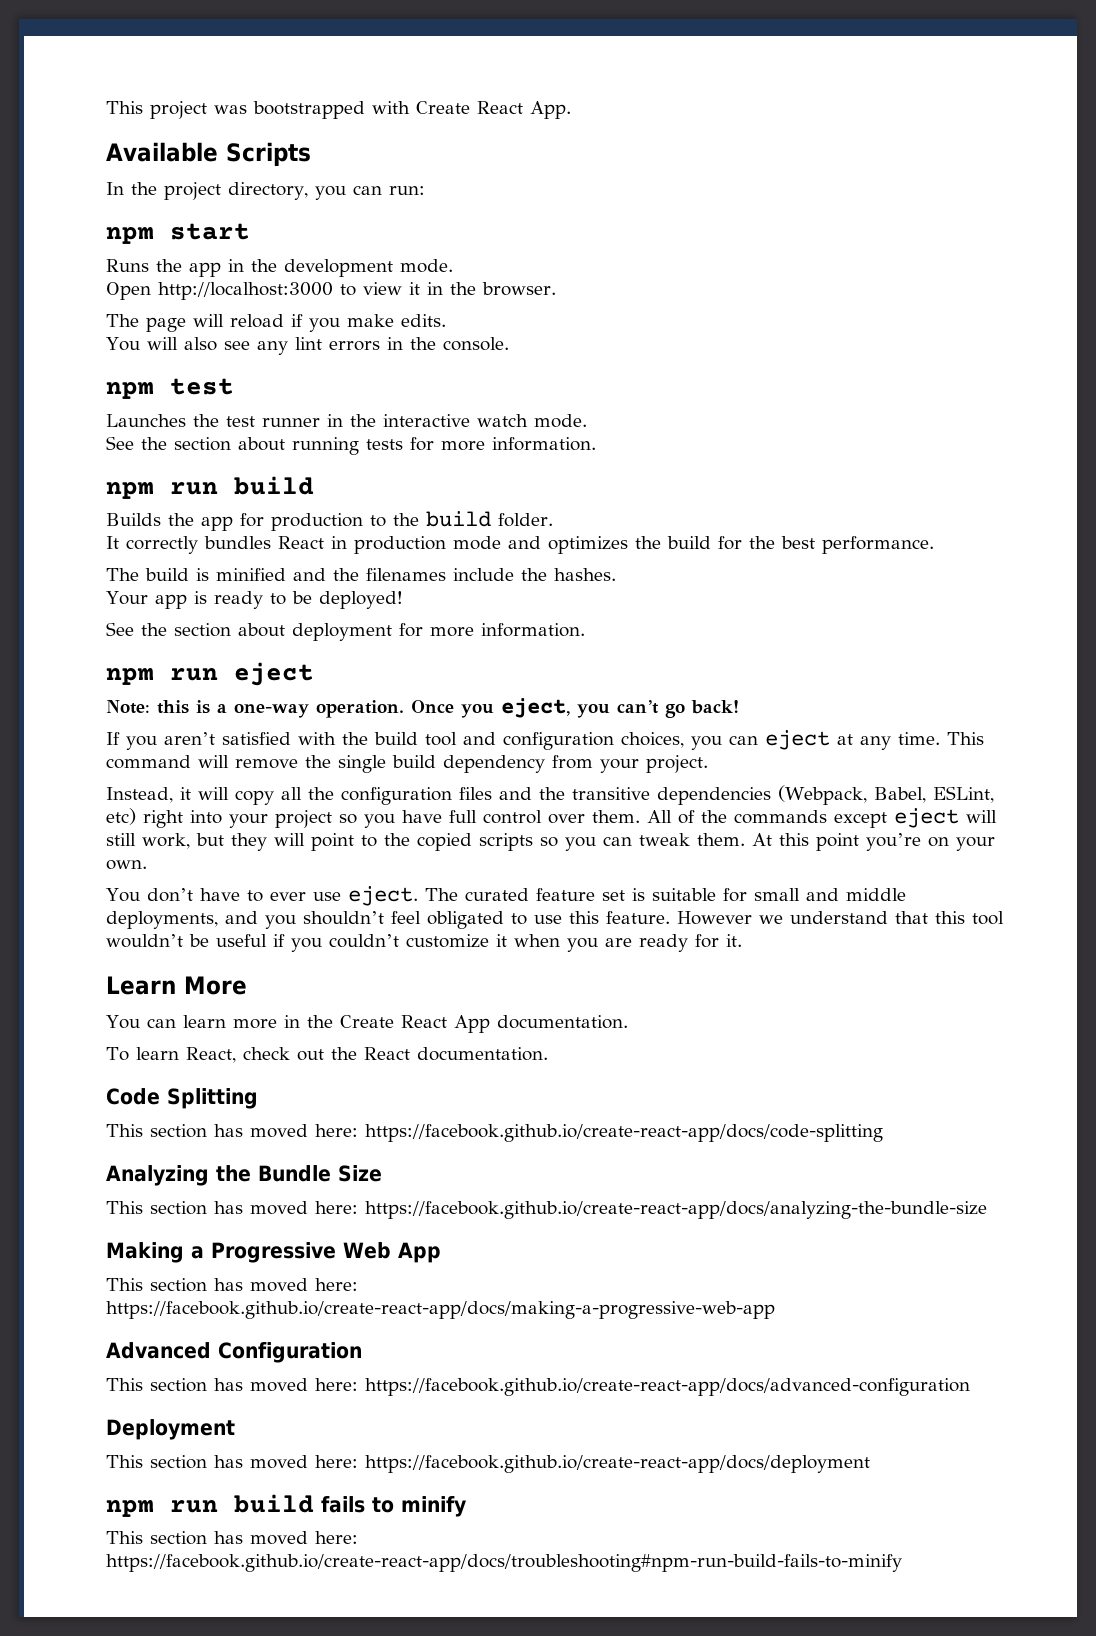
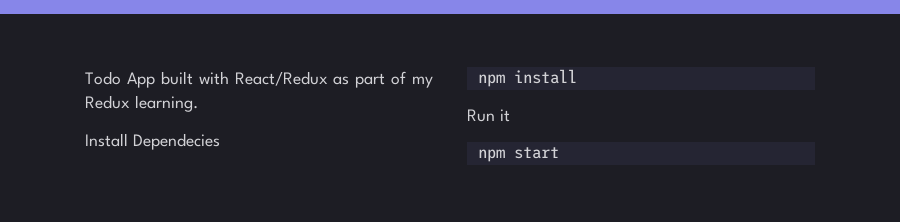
[106,101,571,119] [106,142,311,166] [106,182,425,200] [106,223,250,244] [106,259,453,277] [106,282,556,300] [106,314,446,332] [106,337,509,355] [106,378,234,399] [106,414,587,428] [106,436,596,455] [106,476,314,499] [106,511,553,531] [106,536,934,554] [106,568,616,581] [106,591,403,609] [106,622,585,641] [106,662,314,686] [106,698,739,718] [106,730,984,750] [106,755,708,773] [106,785,994,805] [106,808,997,828] [106,833,995,851] [106,860,147,870] [106,886,906,906] [106,911,1004,929] [106,934,742,952] [106,976,247,995] [106,1015,628,1033] [106,1047,548,1063] [106,1088,258,1109] [106,1124,883,1142] [106,1165,382,1186] [106,1201,987,1219] [106,1242,441,1263] [106,1278,358,1292] [106,1301,775,1319] [106,1342,362,1363] [106,1378,970,1396] [106,1419,235,1440] [106,1455,870,1473] [106,1494,466,1517] [106,1531,358,1545] [106,1554,902,1572] This project was bootstrapped with Create React App. // Available Scripts // In the project directory, you can run: // npm start // Runs the app in the development mode. // Open http://localhost:3000 to view it in the browser. // The page will reload if you make edits. // You will also see any lint errors in the console. // npm test // Launches the test runner in the interactive watch mode. // See the section about running tests for more information. // npm run build // Builds the app for production to the build folder. // It correctly bundles React in production mode and optimizes the build for the best performance. // The build is minified and the filenames include the hashes. // Your app is ready to be deployed! // See the section about deployment for more information. // npm run eject // Note: this is a one-way operation. Once you eject, you can’t go back! // If you aren’t satisfied with the build tool and configuration choices, you can eject at any time. This command will remove the single build dependency from your project. // Instead, it will copy all the configuration files and the transitive dependencies (Webpack, Babel, ESLint, etc) right into your project so you have full control over them. All of the commands except eject will still work, but they will point to the copied scripts so you can tweak them. At this point you’re on your own. // You don’t have to ever use eject. The curated feature set is suitable for small and middle deployments, and you shouldn’t feel obligated to use this feature. However we understand that this tool wouldn’t be useful if you couldn’t customize it when you are ready for it. // Learn More // You can learn more in the Create React App documentation. // To learn React, check out the React documentation. // Code Splitting // This section has moved here: https://facebook.github.io/create-react-app/docs/code-splitting // Analyzing the Bundle Size // This section has moved here: https://facebook.github.io/create-react-app/docs/analyzing-the-bundle-size // Making a Progressive Web App // This section has moved here: https://facebook.github.io/create-react-app/docs/making-a-progressive-web-app // Advanced Configuration // This section has moved here: https://facebook.github.io/create-react-app/docs/advanced-configuration // Deployment // This section has moved here: https://facebook.github.io/create-react-app/docs/deployment // npm run build fails to minify // This section has moved here: https://facebook.github.io/create-react-app/docs/troubleshooting#npm-run-build-fails-to-minify -> [85,71,433,88] [85,95,198,112] [85,133,220,150] [477,69,577,87] [467,109,510,122] [477,147,559,162] Todo App built with React/Redux as part of my Redux learning. // Install Dependecies // npm install // Run it // npm start

